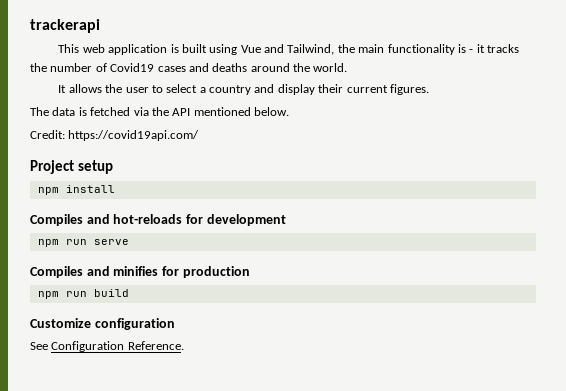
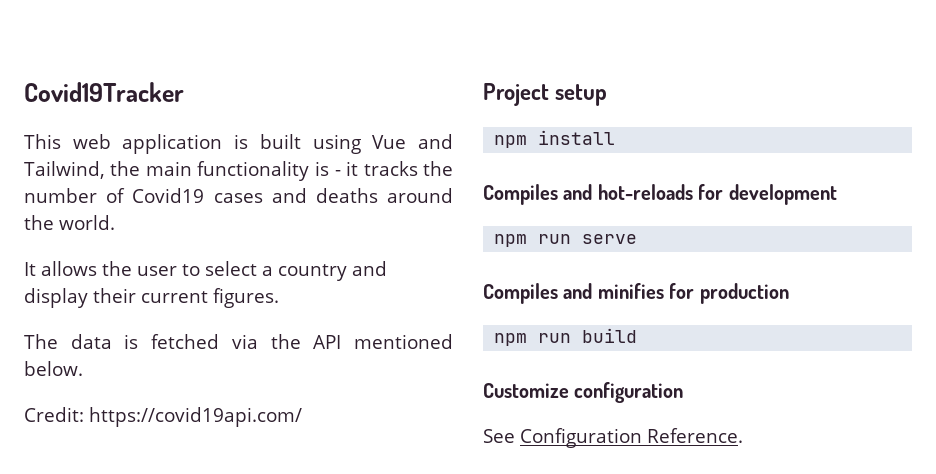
[30,19,100,33] trackerapi -> [24,82,184,102] Covid19Tracker

